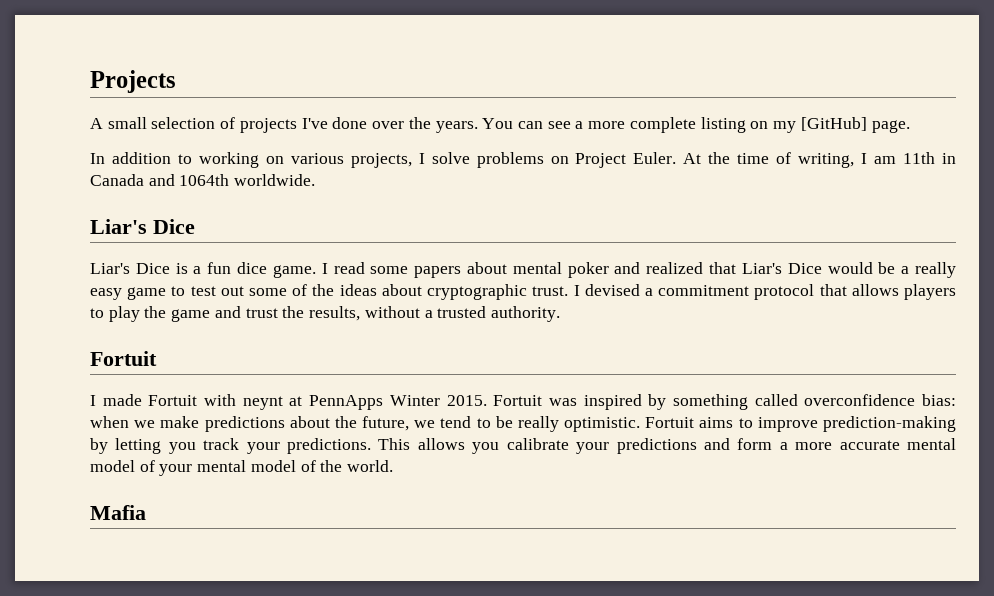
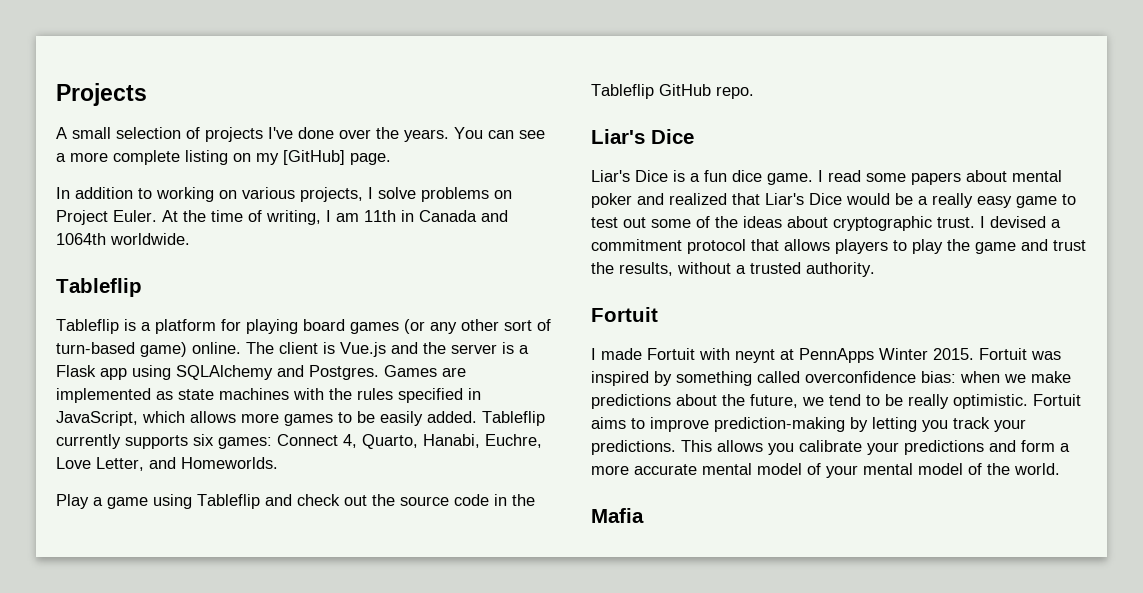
(316, 180) none -> [56,278,142,297] [56,319,551,334] [56,342,529,357] [56,365,466,380] [56,388,481,403] [56,411,545,426] [56,434,542,449] [56,457,278,471] [56,494,535,509] [591,84,754,99] // Tableflip // Tableflip is a platform for playing board games (or any other sort of turn-based game) online. The client is Vue.js and the server is a Flask app using SQLAlchemy and Postgres. Games are implemented as state machines with the rules specified in JavaScript, which allows more games to be easily added. Tableflip currently supports six games: Connect 4, Quarto, Hanabi, Euchre, Love Letter, and Homeworlds. // Play a game using Tableflip and check out the source code in the Tableflip GitHub repo.

